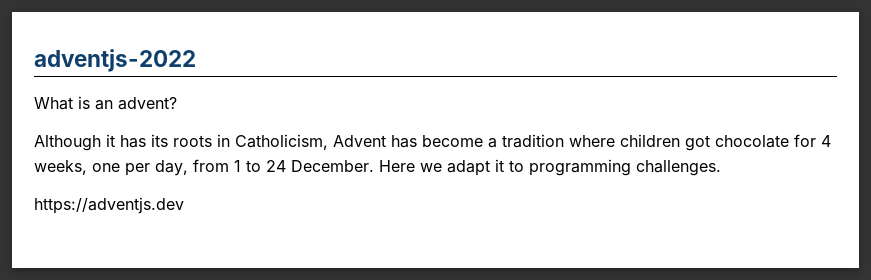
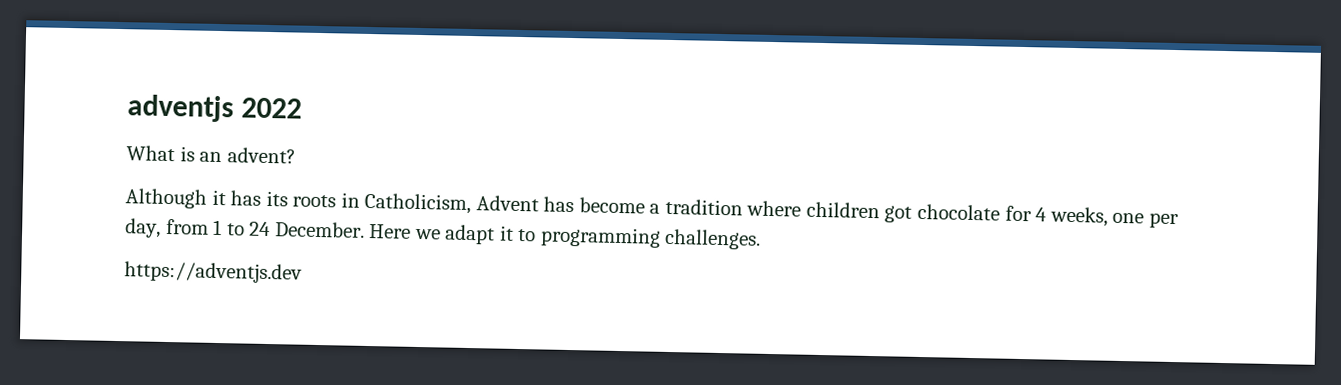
[34,49,196,72] adventjs-2022 -> [127,94,303,123] adventjs 2022

